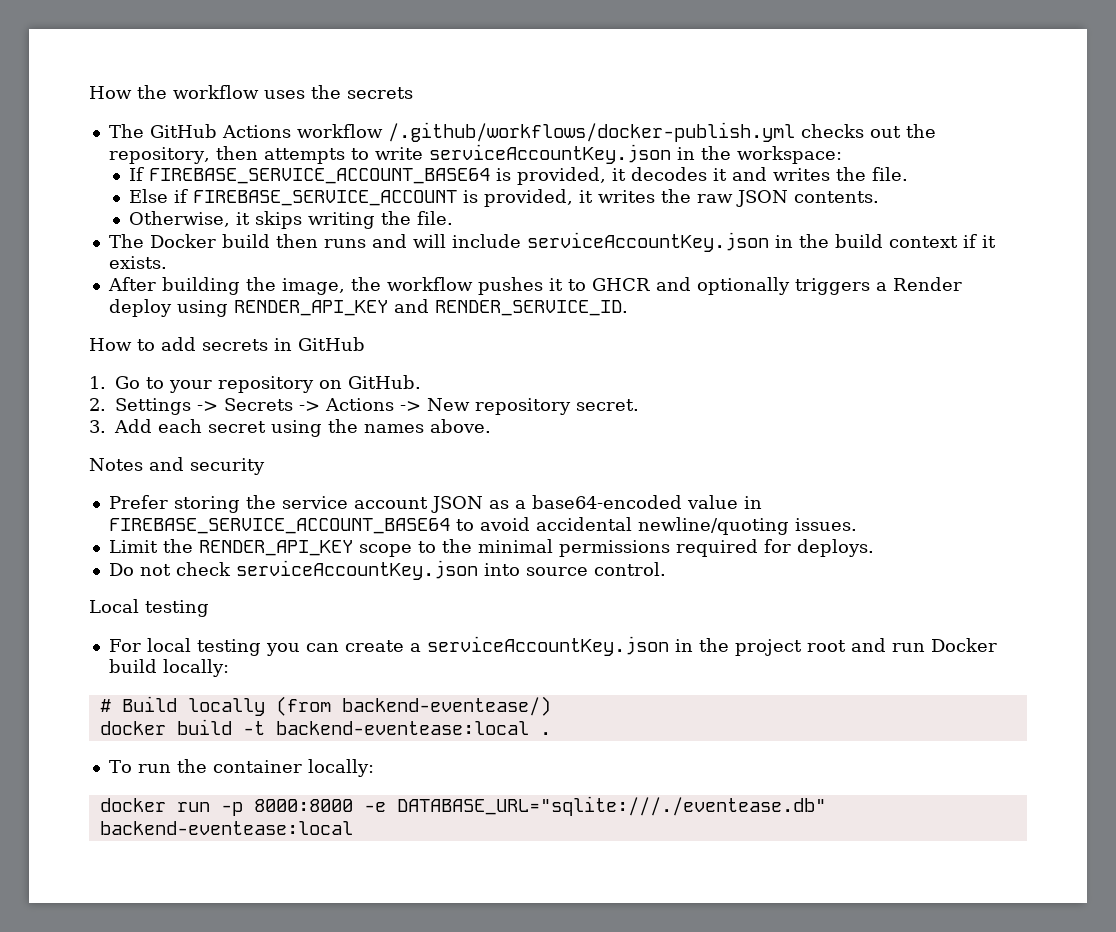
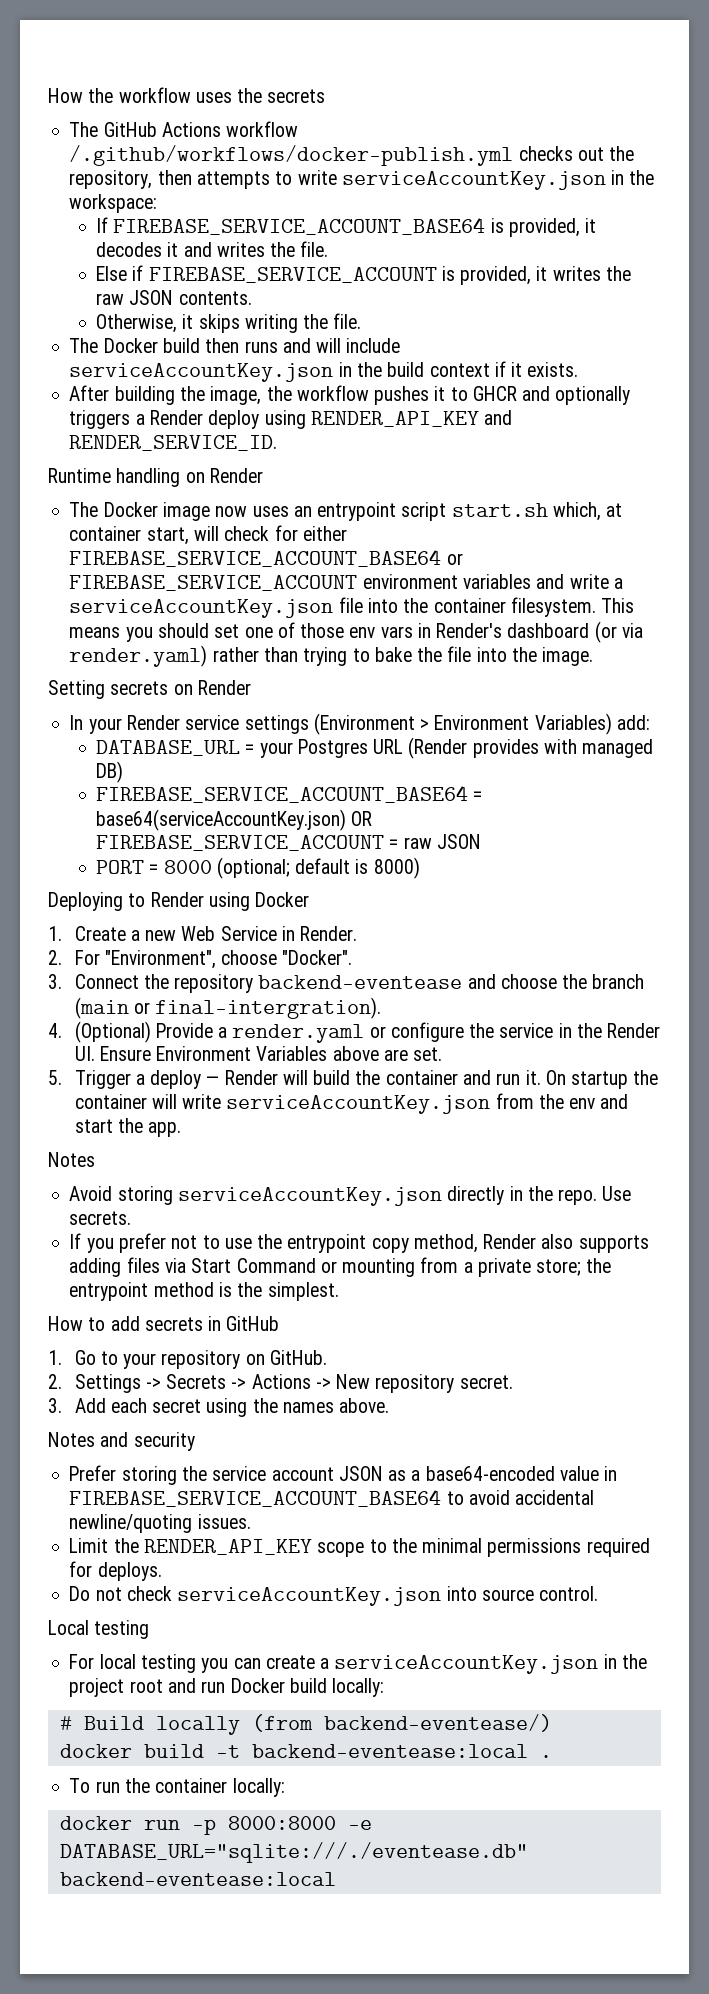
(628, 308) none -> [48,468,263,487] [69,502,623,521] [69,525,347,545] [69,549,463,567] [69,574,623,591] [69,597,635,618] [69,621,643,643] [69,645,594,667] [48,680,251,699] [69,713,650,735] [96,737,654,759] [96,761,124,783] [96,785,483,803] [96,809,373,831] [96,834,481,851] [96,857,420,879] [48,892,310,911] [48,926,358,941] [48,950,353,969] [48,974,645,993] [74,997,382,1019] [48,1021,661,1043] [74,1046,443,1061] [48,1070,659,1089] [74,1093,629,1114] [74,1118,182,1137] [48,1152,95,1167] [69,1186,632,1206] [69,1211,132,1225] [69,1233,649,1253] [69,1257,612,1277] [69,1282,339,1301] // Runtime handling on Render // The Docker image now uses an entrypoint script start.sh which, at container start, will check for either FIREBASE_SERVICE_ACCOUNT_BASE64 or FIREBASE_SERVICE_ACCOUNT environment variables and write a serviceAccountKey.json file into the container filesystem. This means you should set one of those env vars in Render's dashboard (or via render.yaml) rather than trying to bake the file into the image. // Setting secrets on Render // In your Render service settings (Environment > Environment Variables) add: // DATABASE_URL = your Postgres URL (Render provides with managed DB) // FIREBASE_SERVICE_ACCOUNT_BASE64 = base64(serviceAccountKey.json) OR FIREBASE_SERVICE_ACCOUNT = raw JSON // PORT = 8000 (optional; default is 8000) // Deploying to Render using Docker // 1. Create a new Web Service in Render. // 2. For "Environment", choose "Docker". // 3. Connect the repository backend-eventease and choose the branch (main or final-intergration). // 4. (Optional) Provide a render.yaml or configure the service in the Render UI. Ensure Environment Variables above are set. // 5. Trigger a deploy — Render will build the container and run it. On startup the container will write serviceAccountKey.json from the env and start the app. // Notes // Avoid storing serviceAccountKey.json directly in the repo. Use secrets. // If you prefer not to use the entrypoint copy method, Render also supports adding files via Start Command or mounting from a private store; the entrypoint method is the simplest.

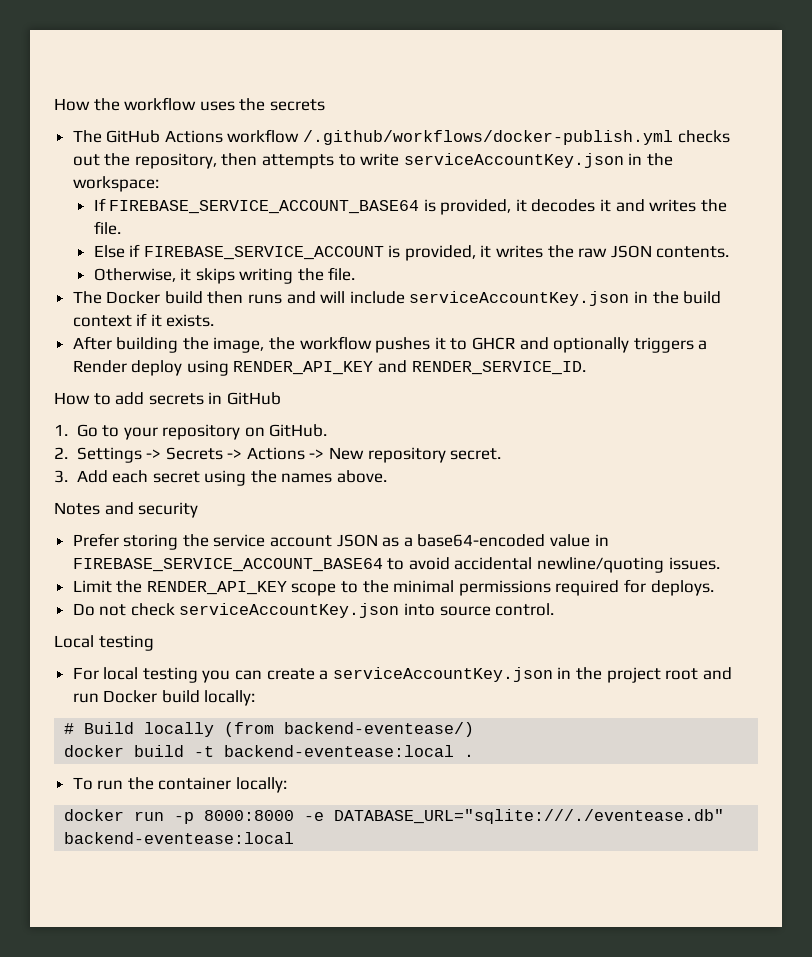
[48,468,263,487] [69,502,623,521] [69,525,347,545] [69,549,463,567] [69,574,623,591] [69,597,635,618] [69,621,643,643] [69,645,594,667] [48,680,251,699] [69,713,650,735] [96,737,654,759] [96,761,124,783] [96,785,483,803] [96,809,373,831] [96,834,481,851] [96,857,420,879] [48,892,310,911] [48,926,358,941] [48,950,353,969] [48,974,645,993] [74,997,382,1019] [48,1021,661,1043] [74,1046,443,1061] [48,1070,659,1089] [74,1093,629,1114] [74,1118,182,1137] [48,1152,95,1167] [69,1186,632,1206] [69,1211,132,1225] [69,1233,649,1253] [69,1257,612,1277] [69,1282,339,1301] // Runtime handling on Render // The Docker image now uses an entrypoint script start.sh which, at container start, will check for either FIREBASE_SERVICE_ACCOUNT_BASE64 or FIREBASE_SERVICE_ACCOUNT environment variables and write a serviceAccountKey.json file into the container filesystem. This means you should set one of those env vars in Render's dashboard (or via render.yaml) rather than trying to bake the file into the image. // Setting secrets on Render // In your Render service settings (Environment > Environment Variables) add: // DATABASE_URL = your Postgres URL (Render provides with managed DB) // FIREBASE_SERVICE_ACCOUNT_BASE64 = base64(serviceAccountKey.json) OR FIREBASE_SERVICE_ACCOUNT = raw JSON // PORT = 8000 (optional; default is 8000) // Deploying to Render using Docker // 1. Create a new Web Service in Render. // 2. For "Environment", choose "Docker". // 3. Connect the repository backend-eventease and choose the branch (main or final-intergration). // 4. (Optional) Provide a render.yaml or configure the service in the Render UI. Ensure Environment Variables above are set. // 5. Trigger a deploy — Render will build the container and run it. On startup the container will write serviceAccountKey.json from the env and start the app. // Notes // Avoid storing serviceAccountKey.json directly in the repo. Use secrets. // If you prefer not to use the entrypoint copy method, Render also supports adding files via Start Command or mounting from a private store; the entrypoint method is the simplest. -> (586, 368) none

